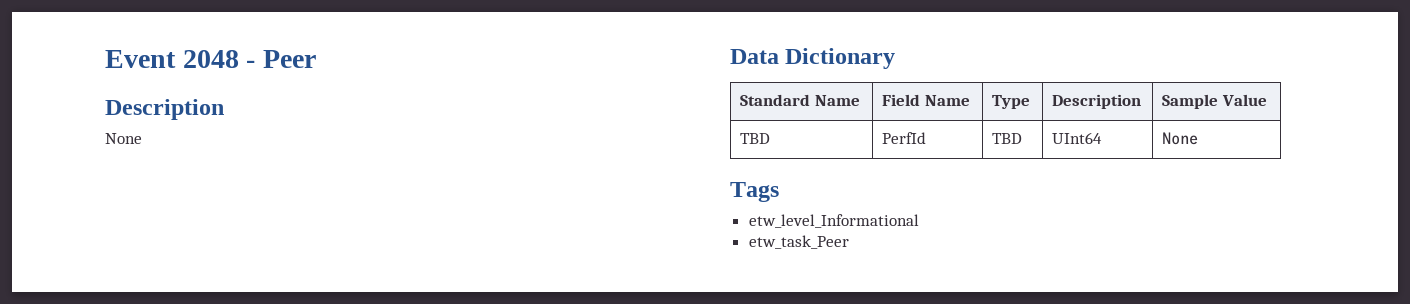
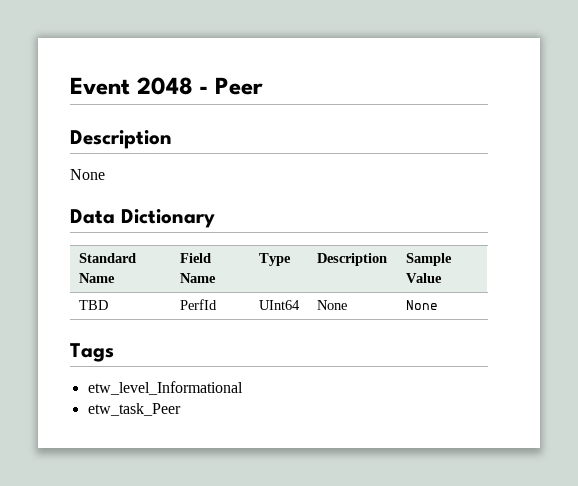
[992,133,1023,144] [1052,132,1103,144] TBD | UInt64 -> [258,300,300,310] [316,300,347,310] UInt64 | None

